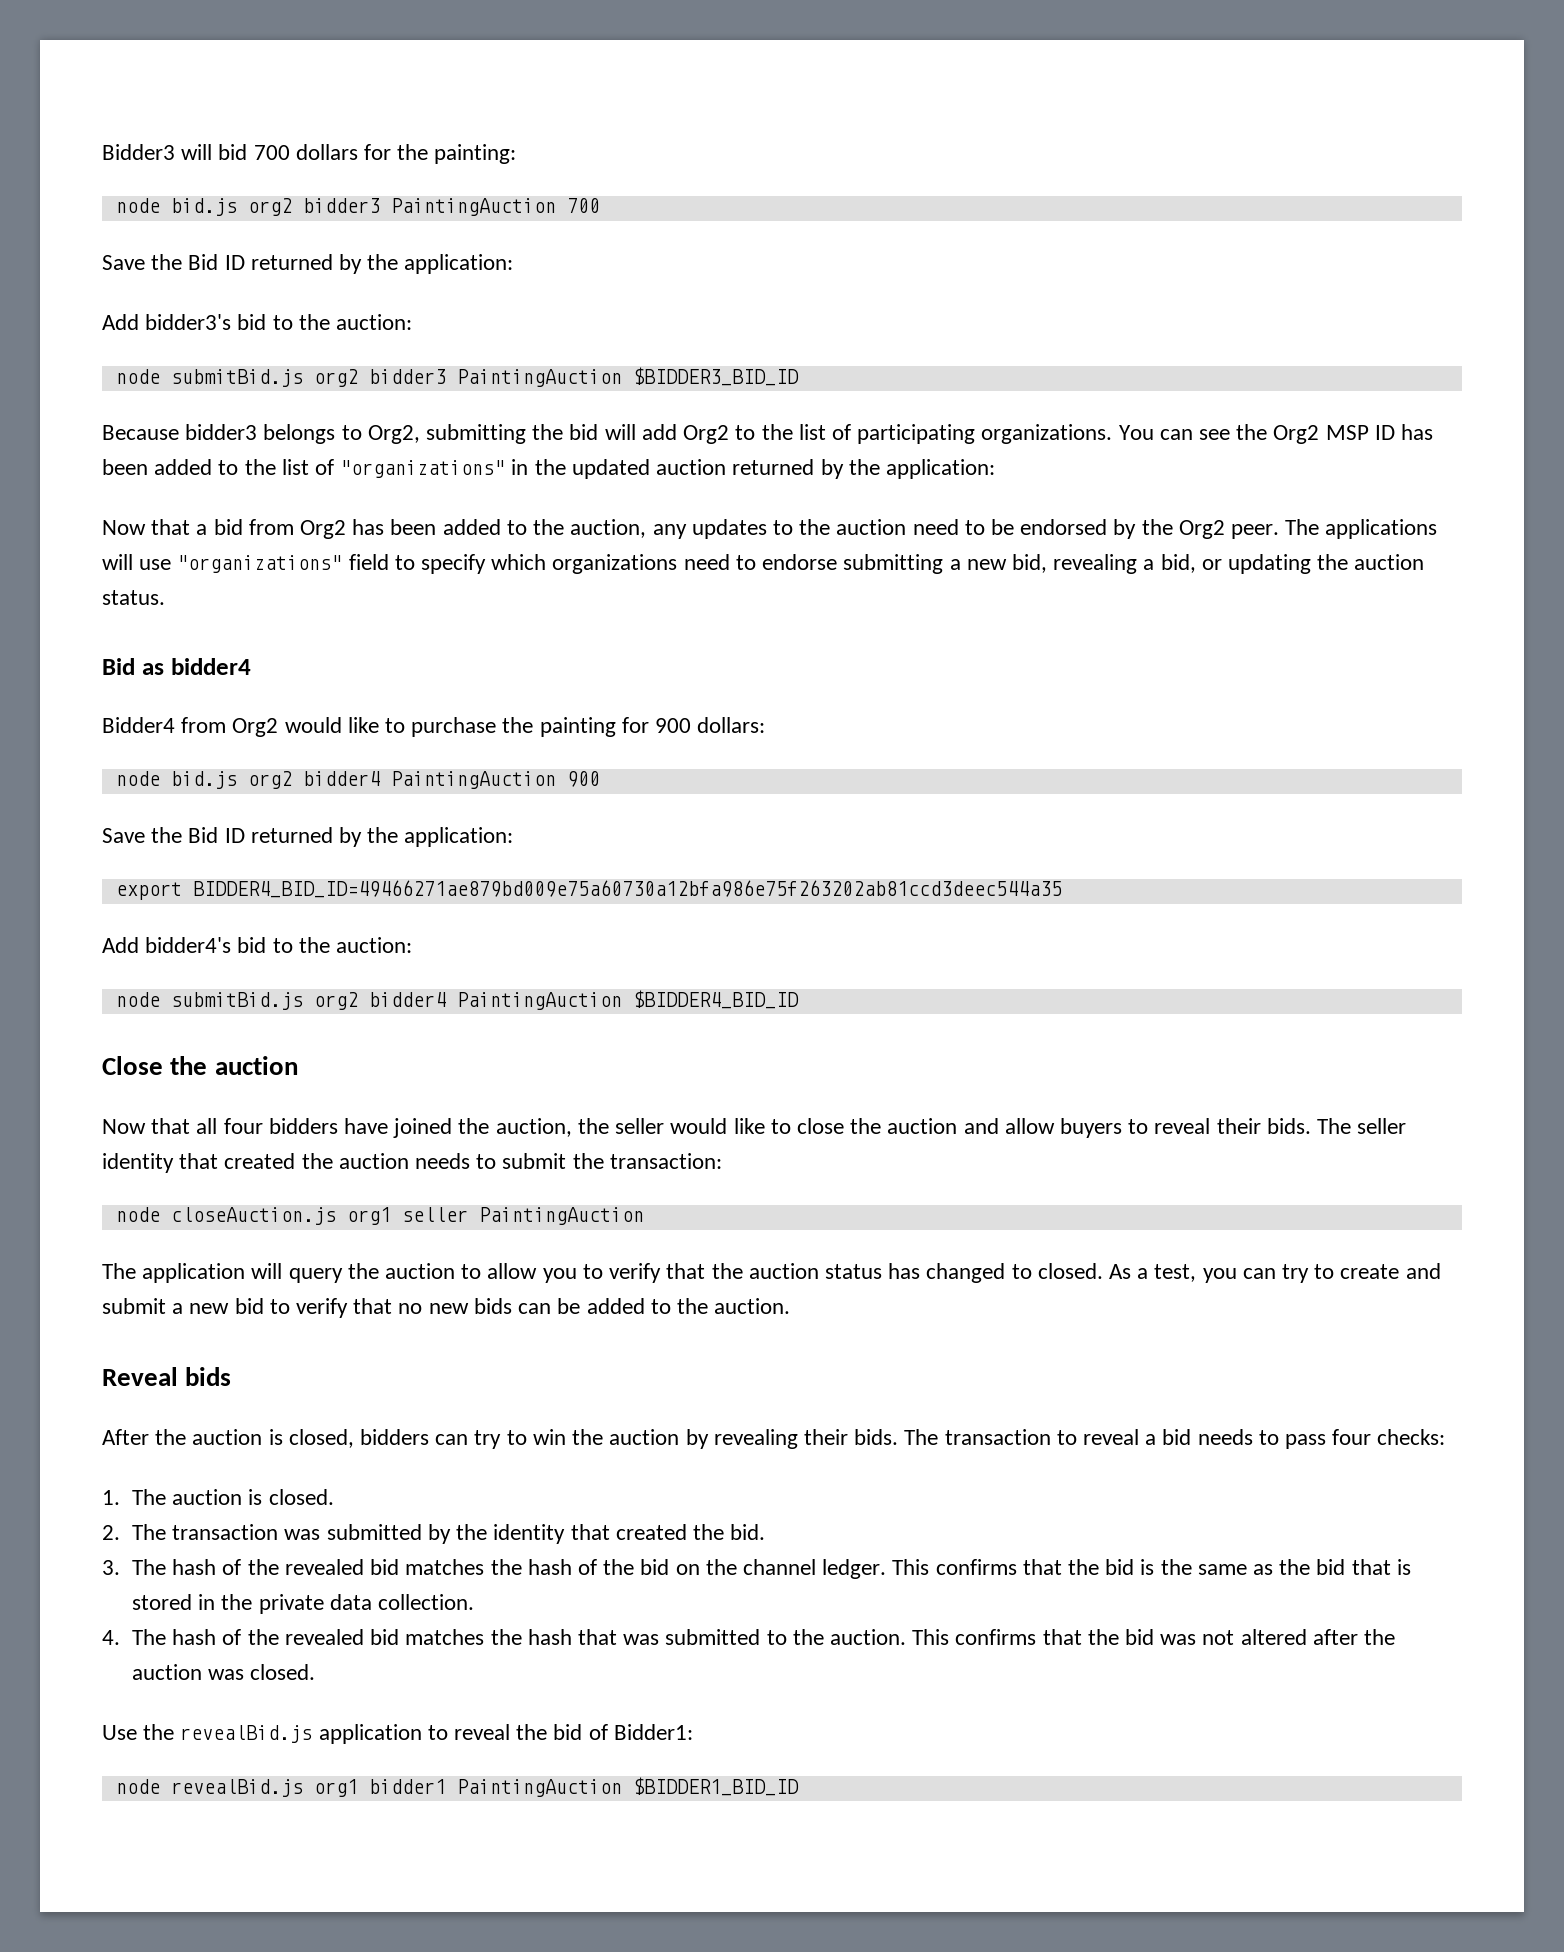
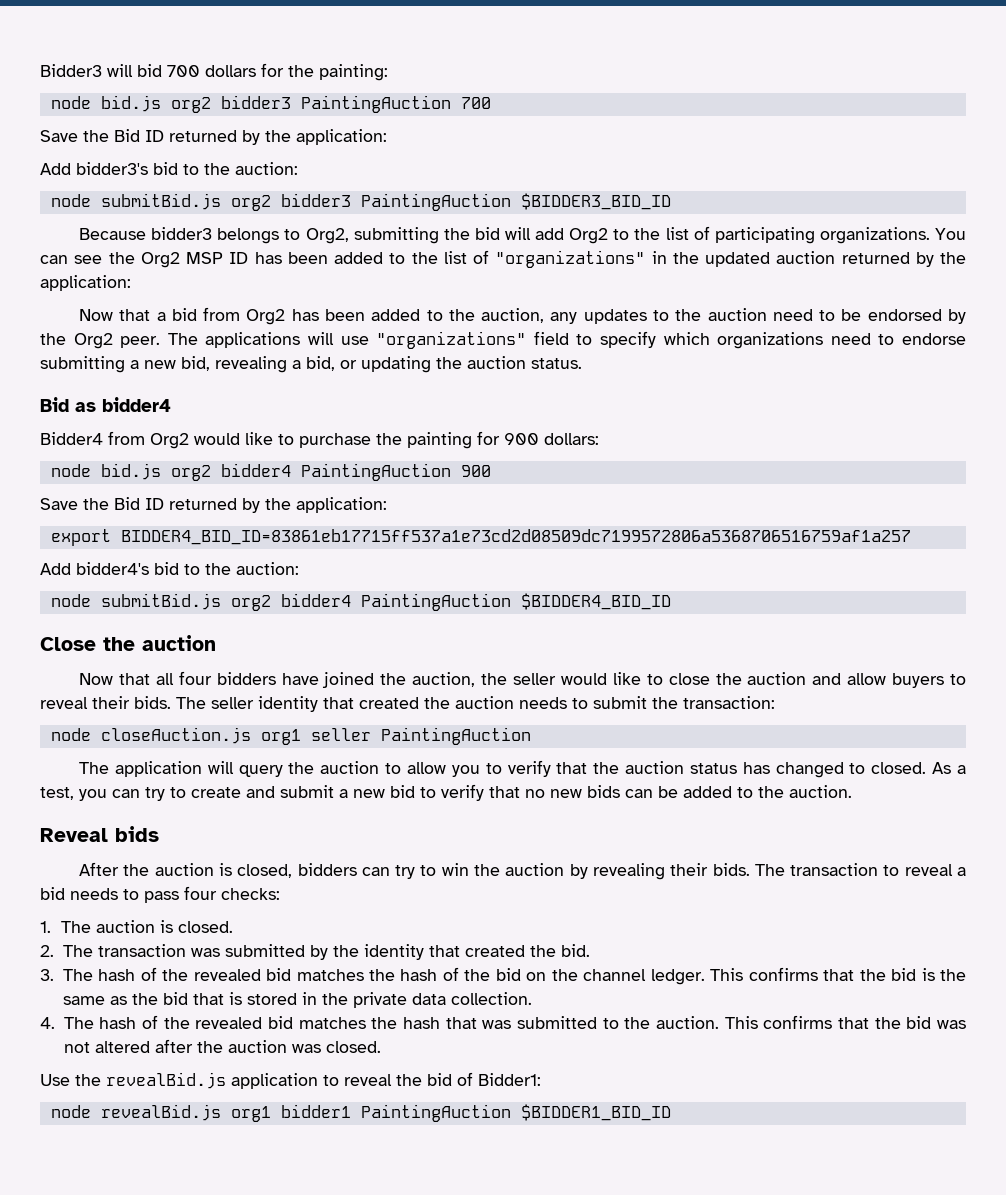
[192,880,1062,898] BIDDER4_BID_ID=49466271ae879bd009e75a60730a12bfa986e75f263202ab81ccd3deec544a35 -> [120,529,911,545] BIDDER4_BID_ID=83861eb17715ff537a1e73cd2d08509dc7199572806a5368706516759af1a257

